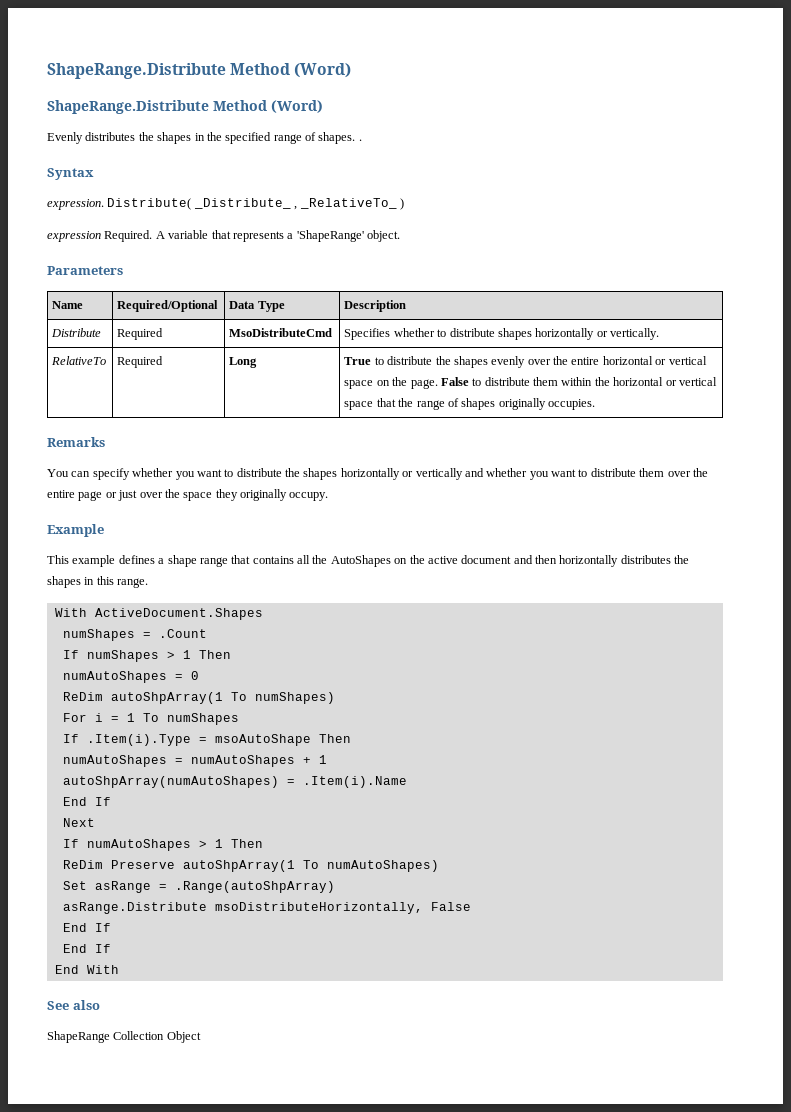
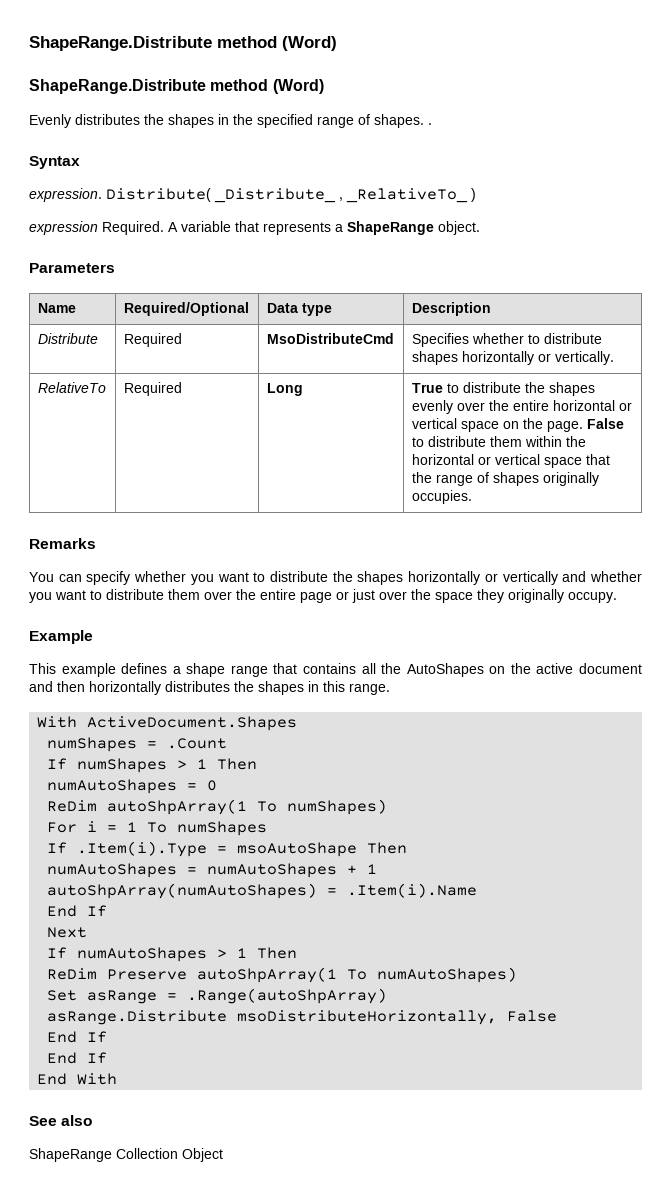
[47,63,291,79] ShapeRange.Distribute Method -> [29,36,277,51] ShapeRange.Distribute method
[213,100,267,111] Method -> [210,79,269,91] method
[296,230,364,242] 'ShapeRange' -> [347,221,434,235] ShapeRange
[257,301,285,312] Type -> [301,303,332,316] type

